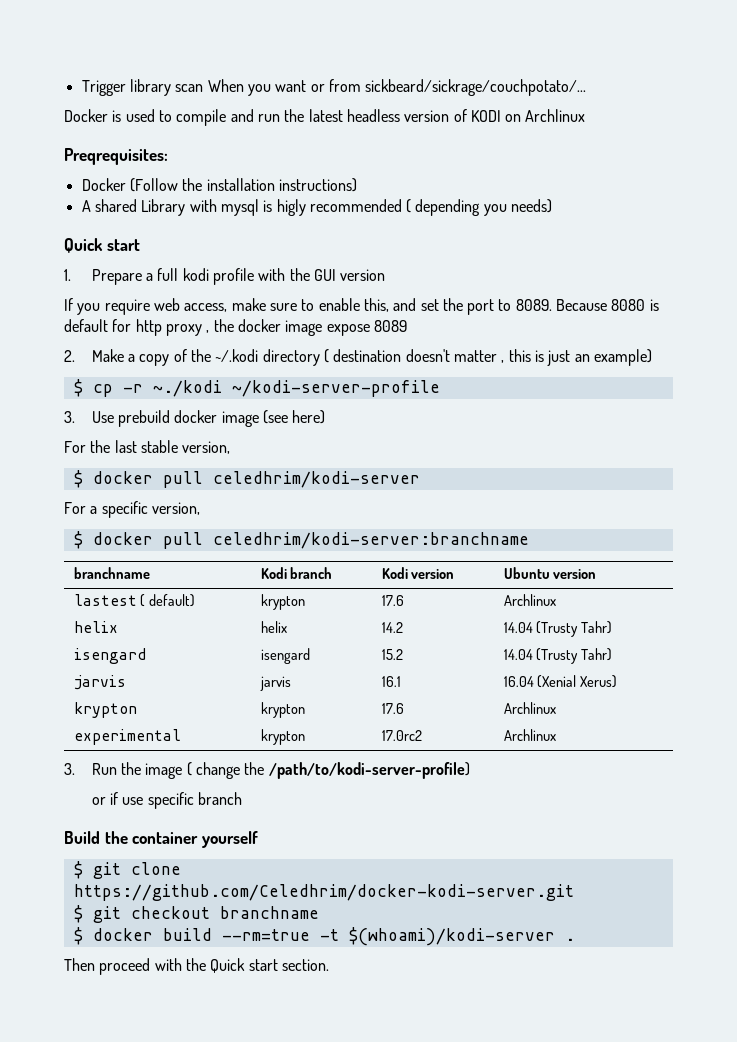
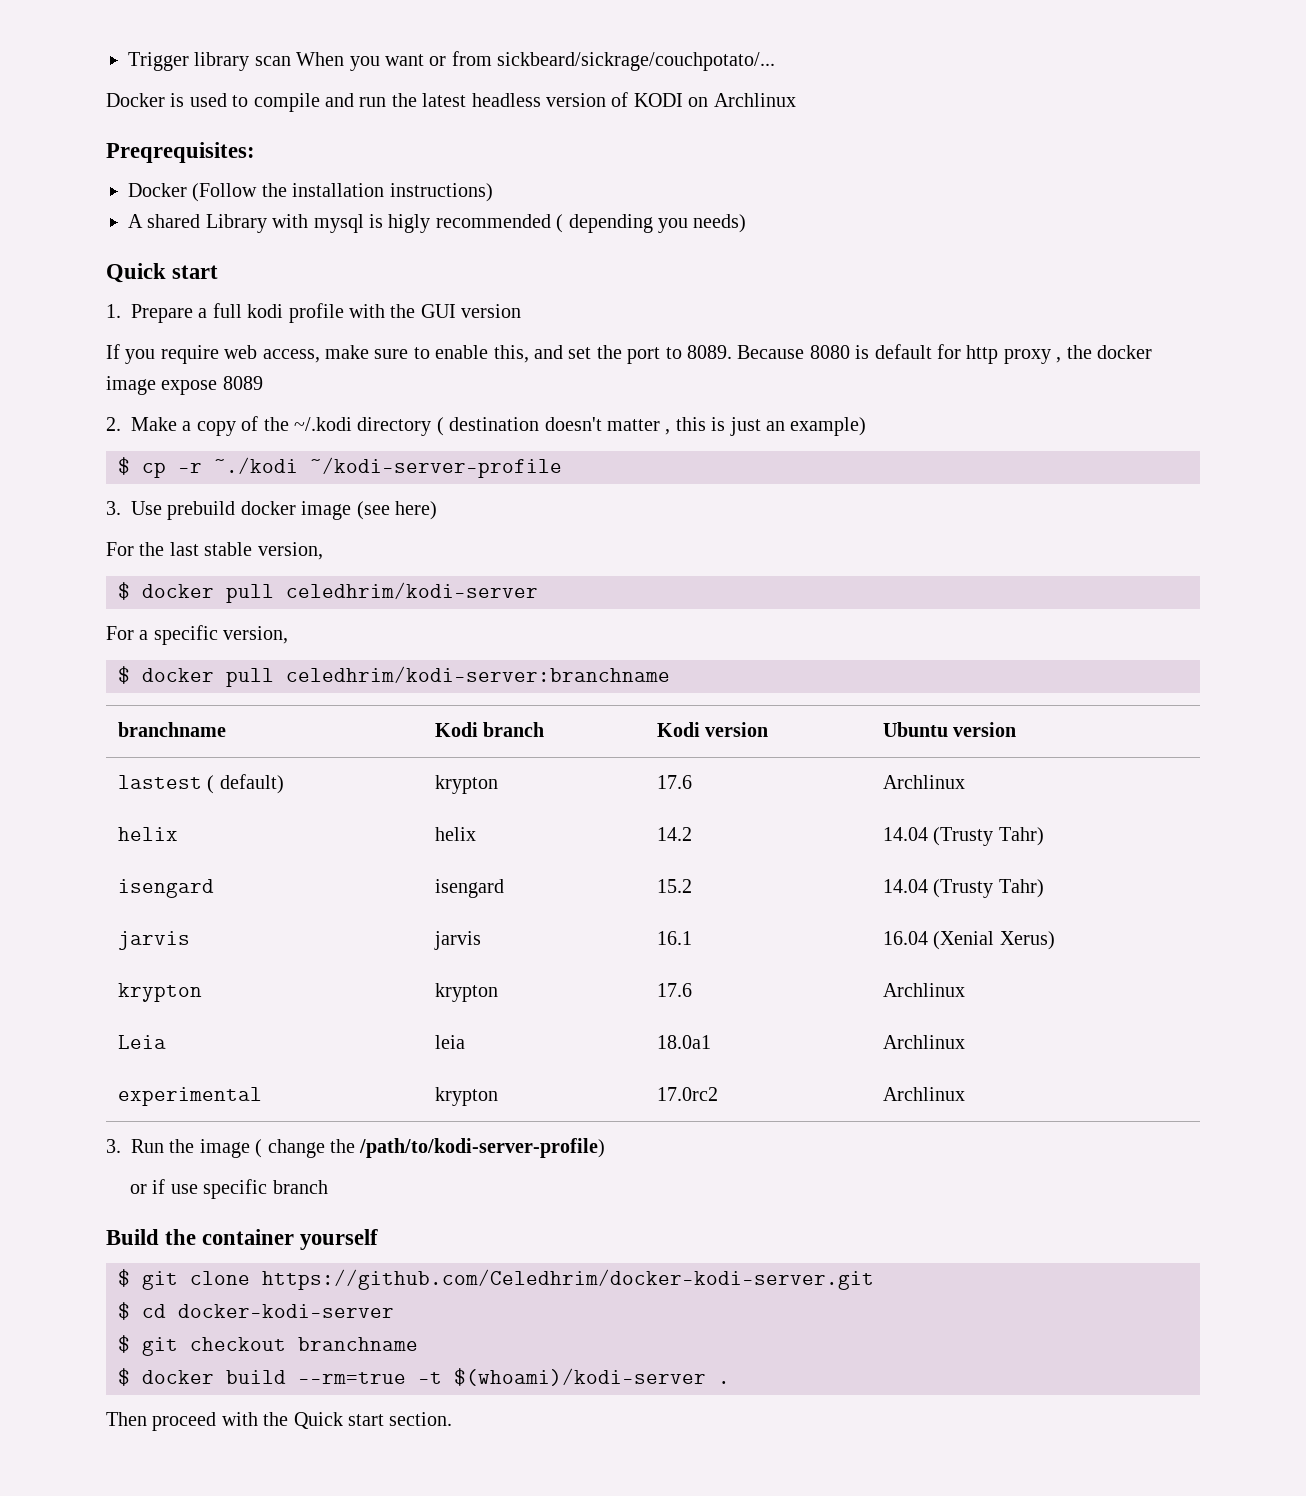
(556, 708) none -> [117,1035,166,1049] [434,1035,465,1049] [656,1035,711,1049] [882,1035,965,1049] // Leia | leia | 18.0a1 | Archlinux
(574, 892) none -> [118,1302,394,1320] // $ cd docker-kodi-server

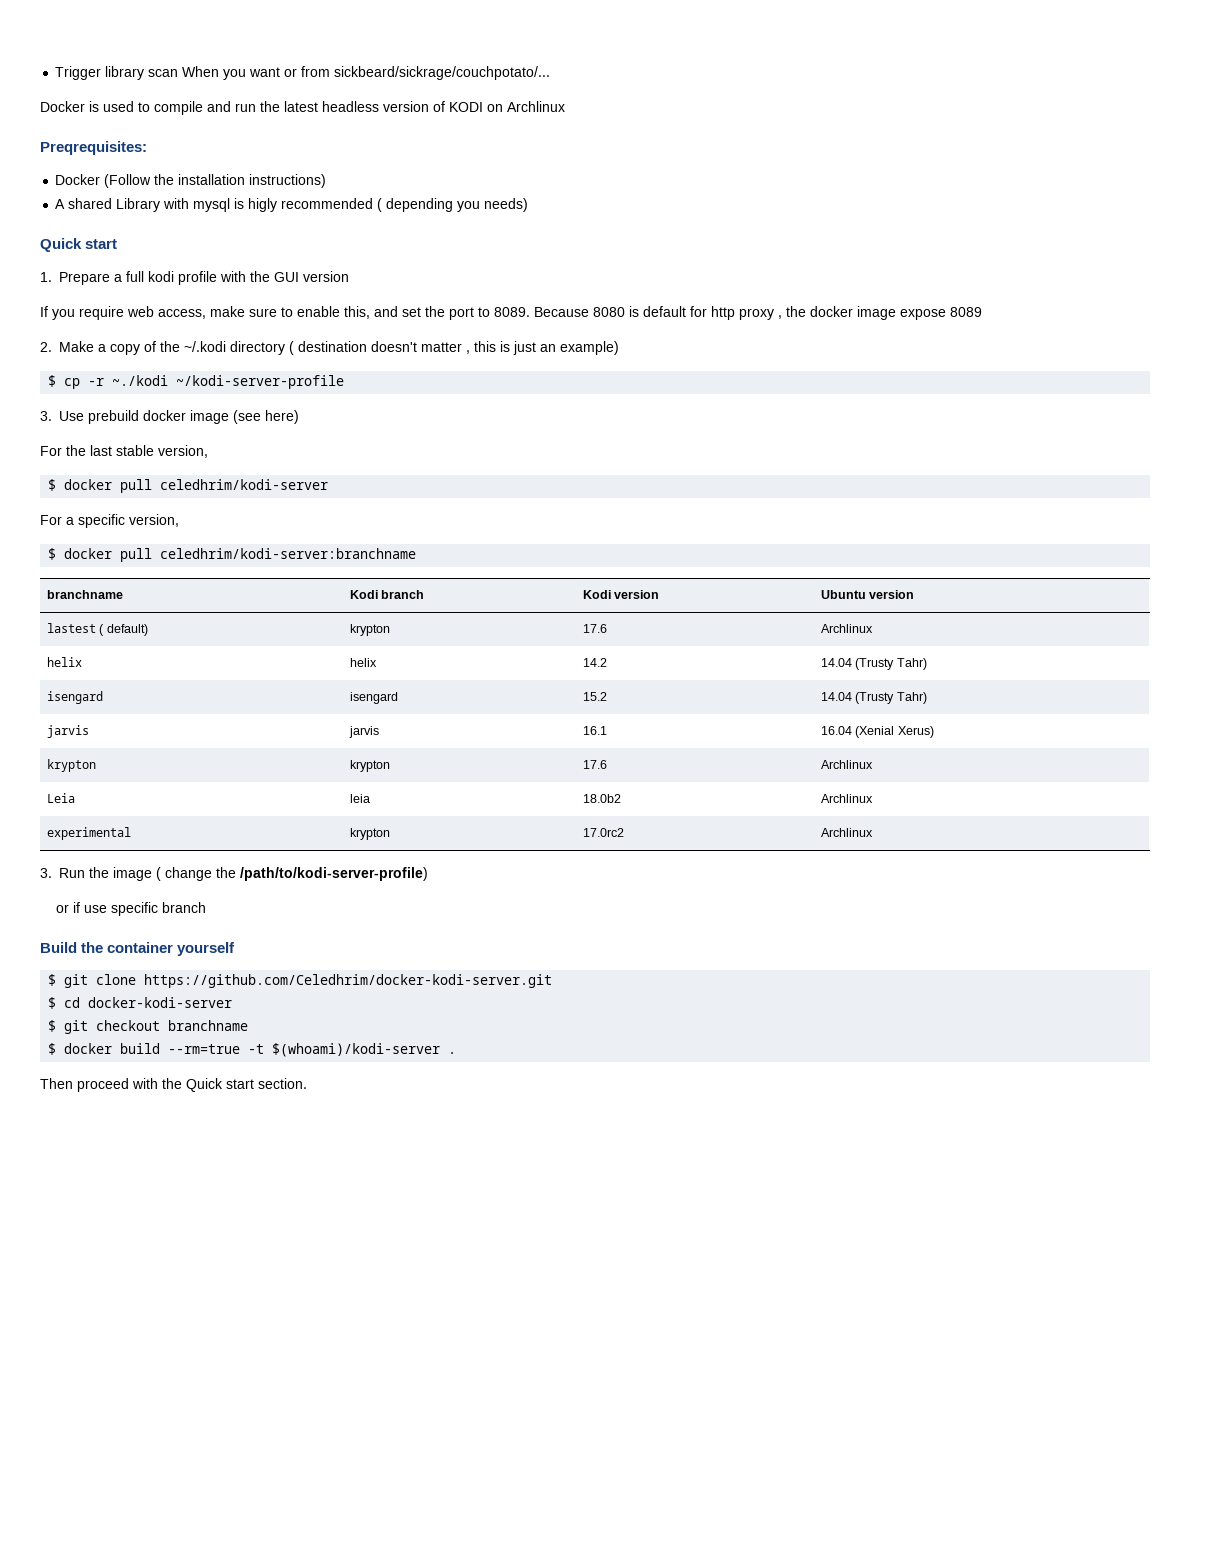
[656,1035,711,1049] 18.0a1 -> [582,794,621,803] 18.0b2

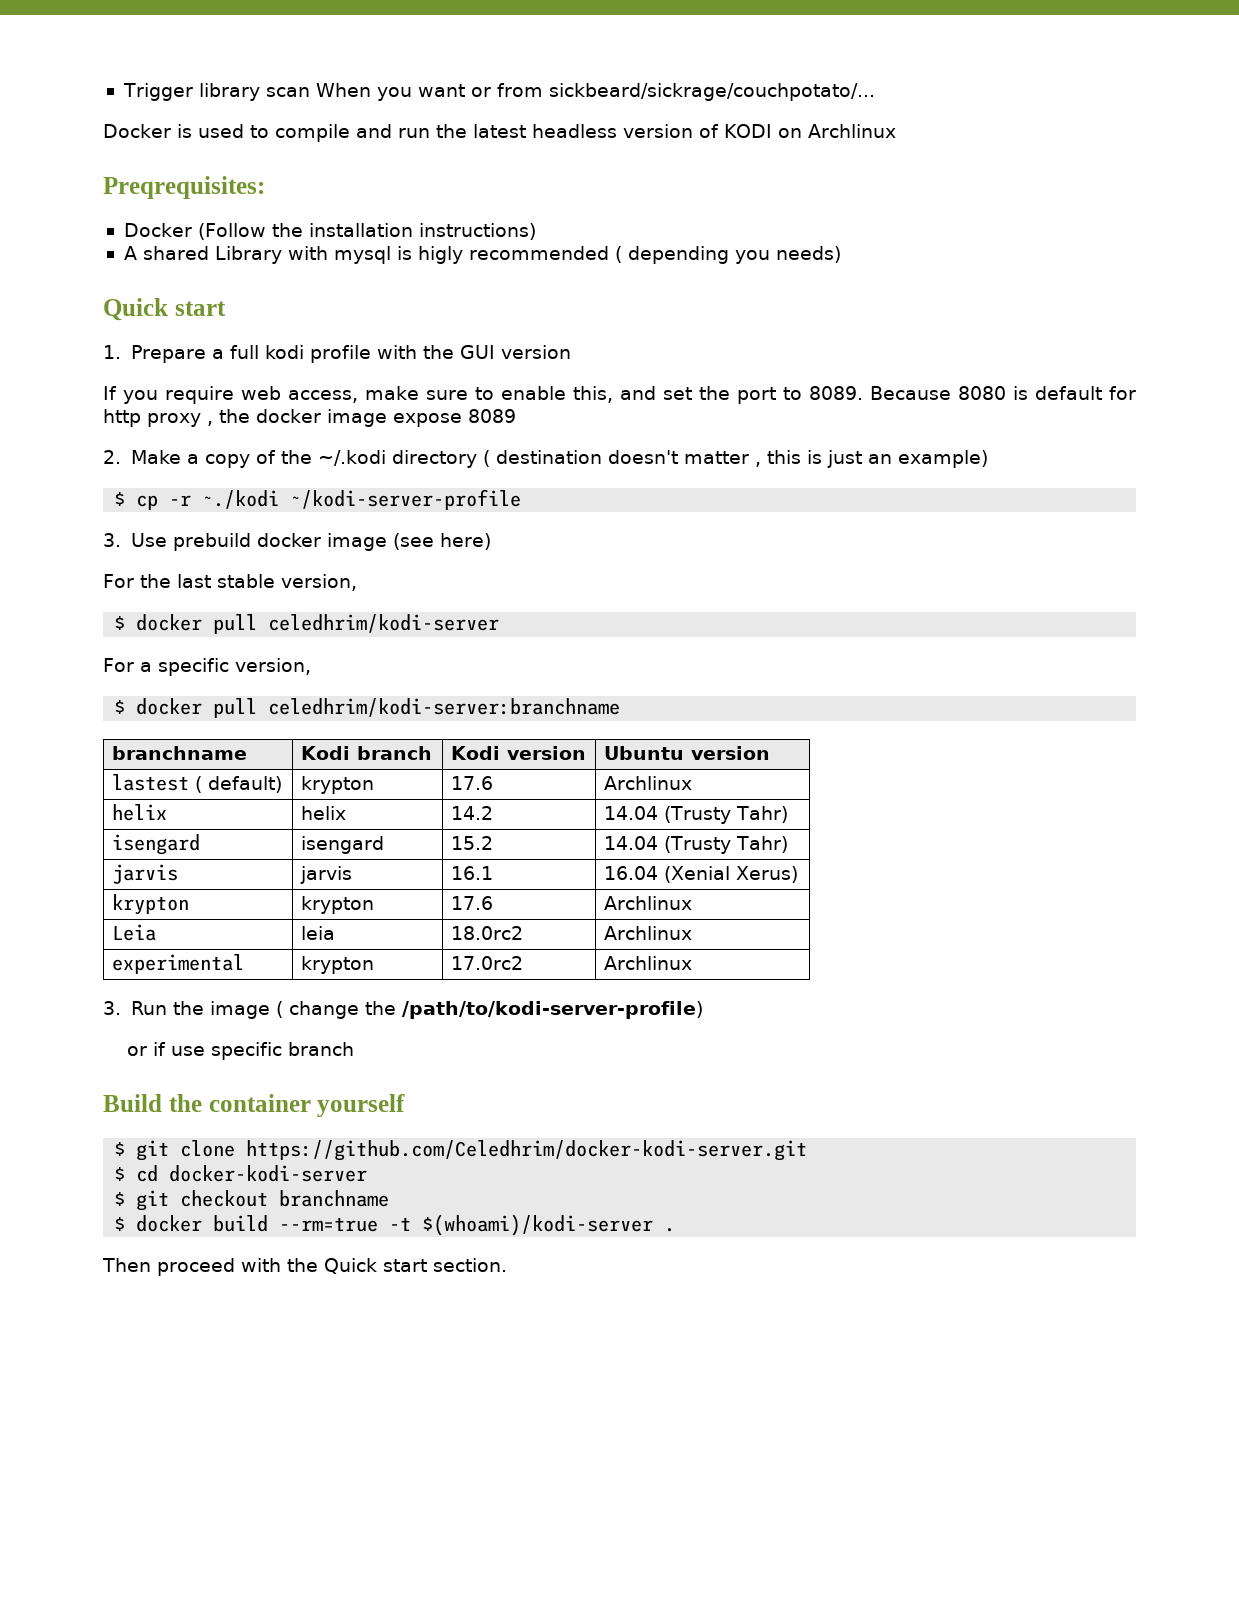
[582,794,621,803] 18.0b2 -> [450,926,523,940] 18.0rc2

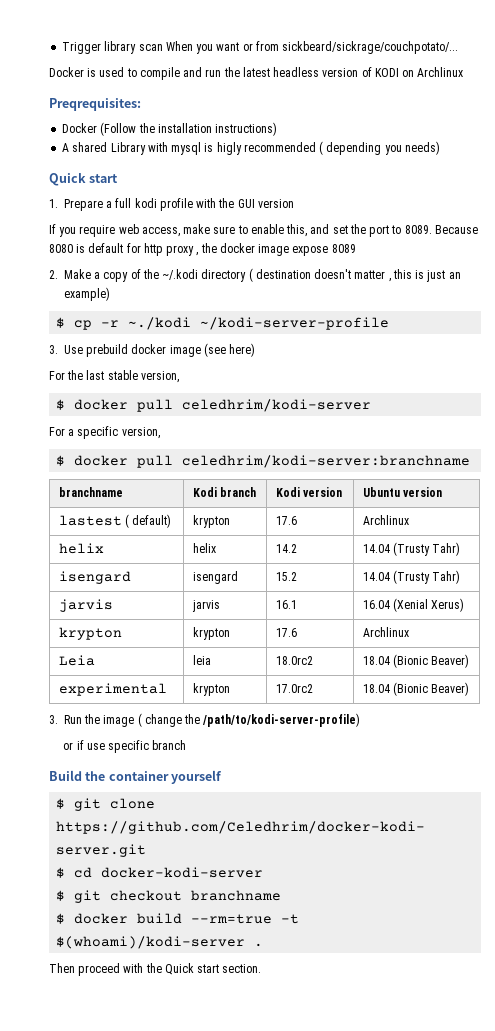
[603,926,692,940] Archlinux -> [362,654,470,668] 18.04 (Bionic Beaver)
[603,956,692,970] Archlinux -> [362,682,470,696] 18.04 (Bionic Beaver)

